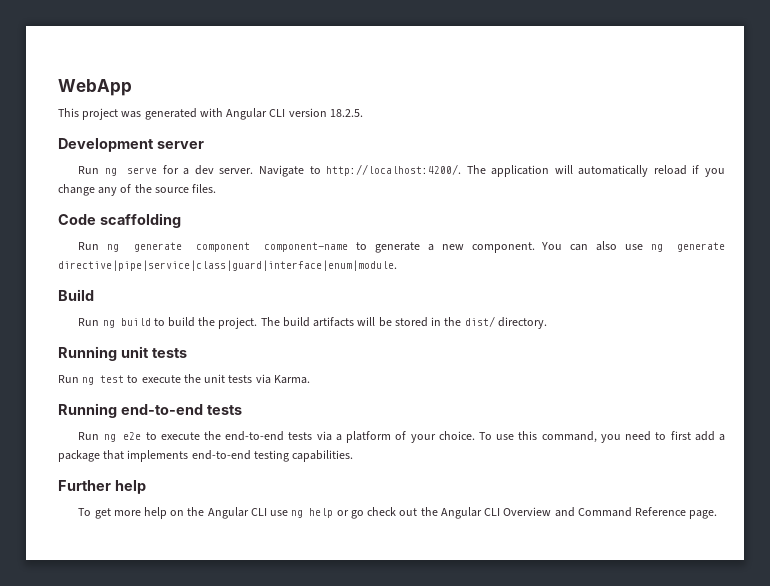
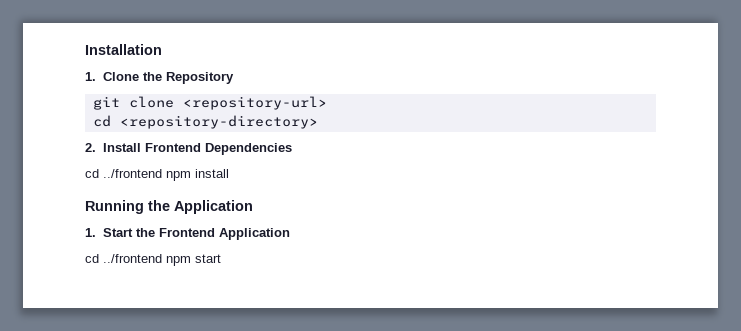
[58,79,132,96] [58,108,363,120] [58,138,204,152] [78,164,725,177] [58,184,217,196] [58,213,181,228] [78,241,725,253] [58,260,397,271] [58,289,94,301] [78,316,547,329] [58,346,187,361] [58,374,310,385] [58,403,242,418] [78,431,725,443] [58,450,354,462] [58,480,146,494] [78,507,718,519] WebApp // This project was generated with Angular CLI version 18.2.5. // Development server // Run ng serve for a dev server. Navigate to http://localhost:4200/. The application will automatically reload if you change any of the source files. // Code scaffolding // Run ng generate component component-name to generate a new component. You can also use ng generate directive|pipe|service|class|guard|interface|enum|module. // Build // Run ng build to build the project. The build artifacts will be stored in the dist/ directory. // Running unit tests // Run ng test to execute the unit tests via Karma. // Running end-to-end tests // Run ng e2e to execute the end-to-end tests via a platform of your choice. To use this command, you need to first add a package that implements end-to-end testing capabilities. // Further help // To get more help on the Angular CLI use ng help or go check out the Angular CLI Overview and Command Reference page. -> [85,44,162,55] [85,72,234,84] [92,96,327,110] [92,115,318,129] [85,143,292,155] [85,169,229,181] [85,200,253,214] [85,228,290,240] [85,254,221,266] Installation // 1. Clone the Repository // git clone <repository-url> // cd <repository-directory> // 2. Install Frontend Dependencies // cd ../frontend npm install // Running the Application // 1. Start the Frontend Application // cd ../frontend npm start

